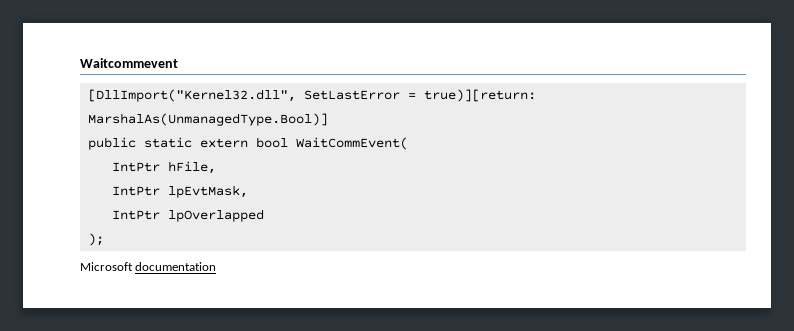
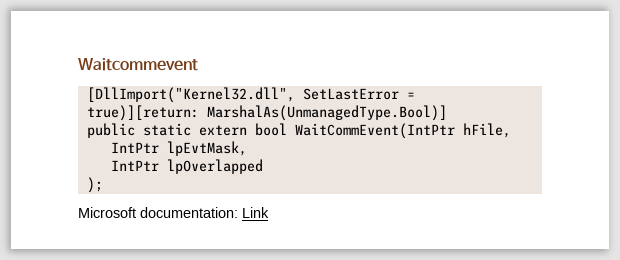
[295,137,408,150] [111,162,160,172] WaitCommEvent( // IntPtr -> [294,123,455,139] WaitCommEvent(IntPtr
[135,262,217,271] documentation -> [140,207,269,218] documentation: Link

